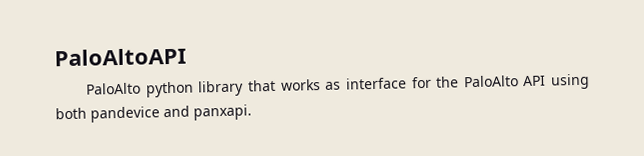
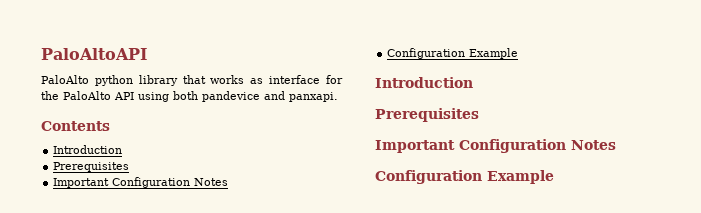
(252, 112) none -> [41,121,110,131] [53,145,123,154] [53,162,130,172] [53,177,229,188] [387,48,519,59] [375,77,473,88] [375,108,479,122] [375,139,616,153] [375,170,554,184] // Contents // Introduction // Prerequisites // Important Configuration Notes // Configuration Example // Introduction // Prerequisites // Important Configuration Notes // Configuration Example

